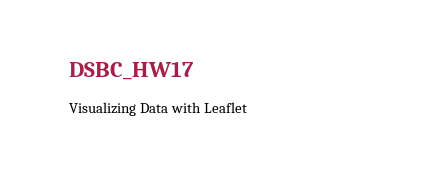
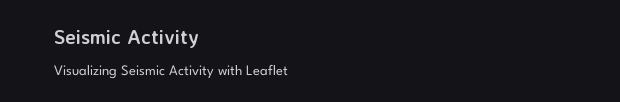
[69,61,194,80] DSBC_HW17 -> [54,30,199,48] Seismic Activity
[139,103,168,113] Data -> [121,65,214,79] Seismic Activity

